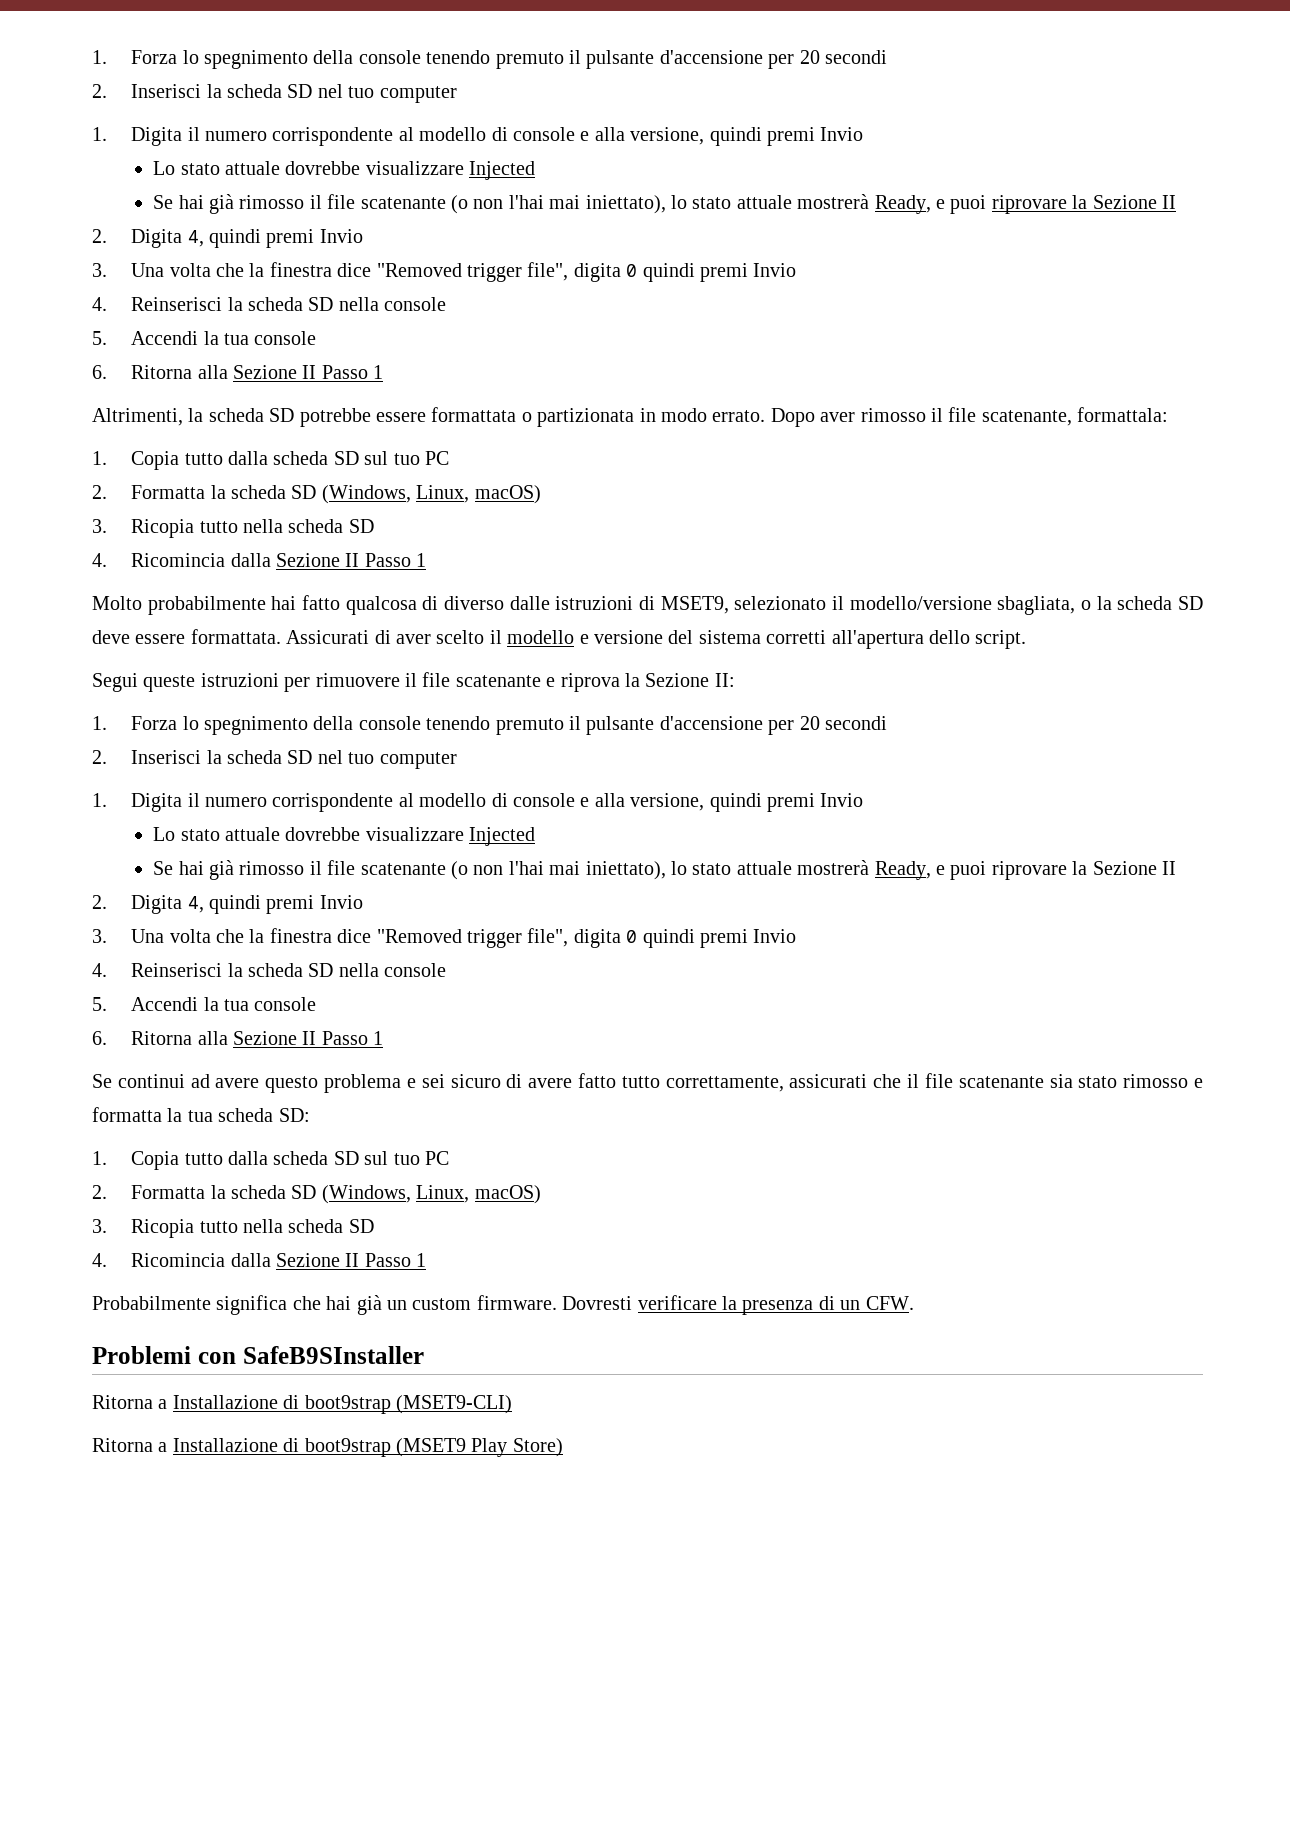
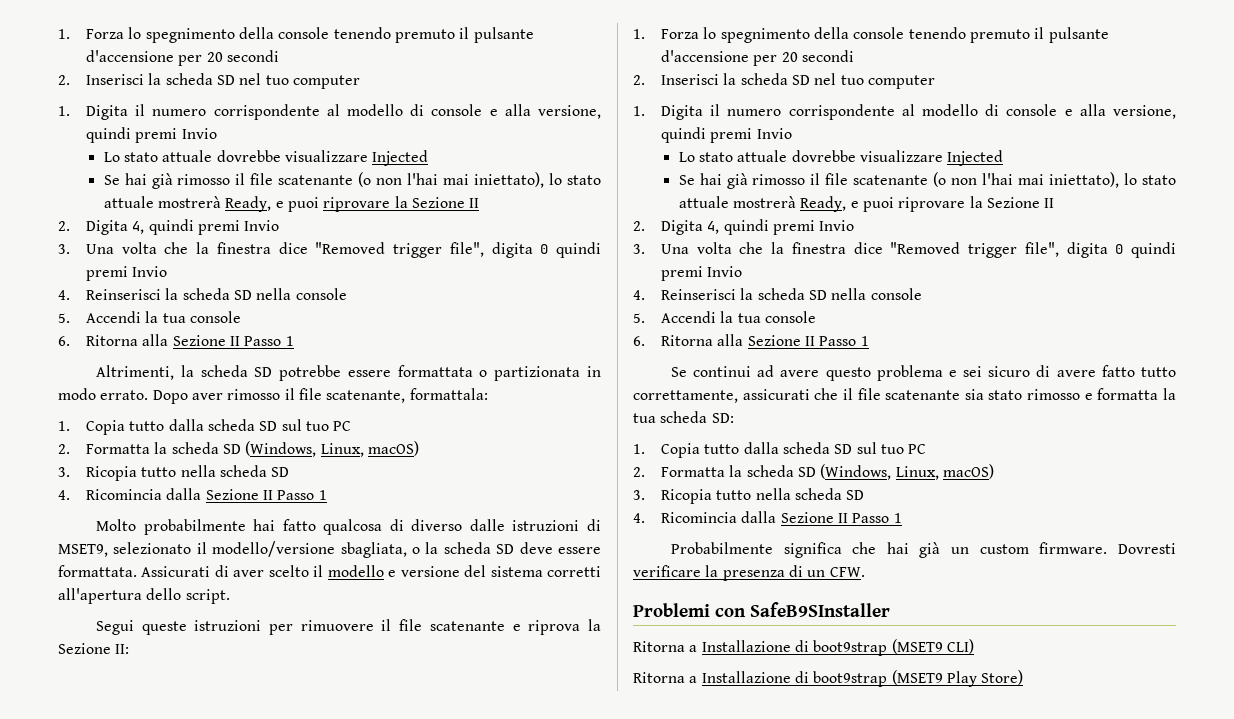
[396,1395,512,1414] (MSET9-CLI) -> [891,639,974,654] (MSET9 CLI)

